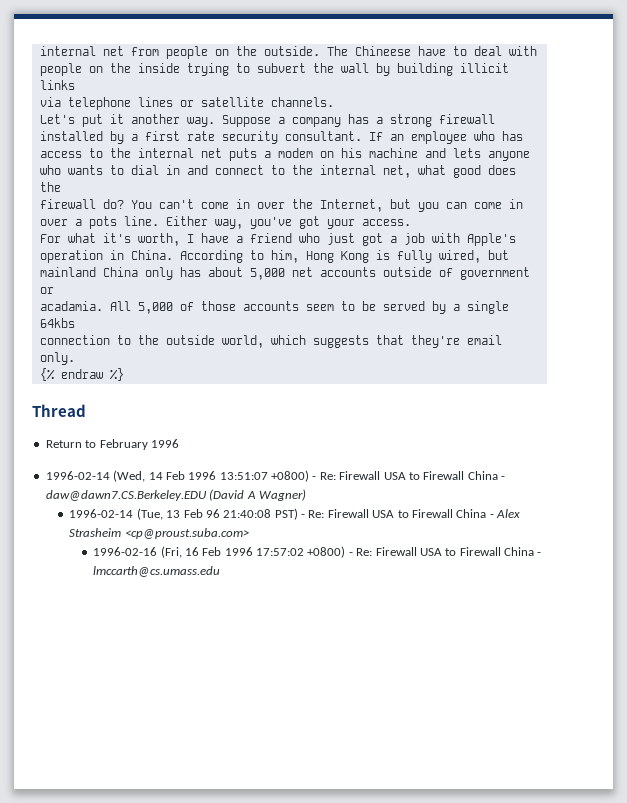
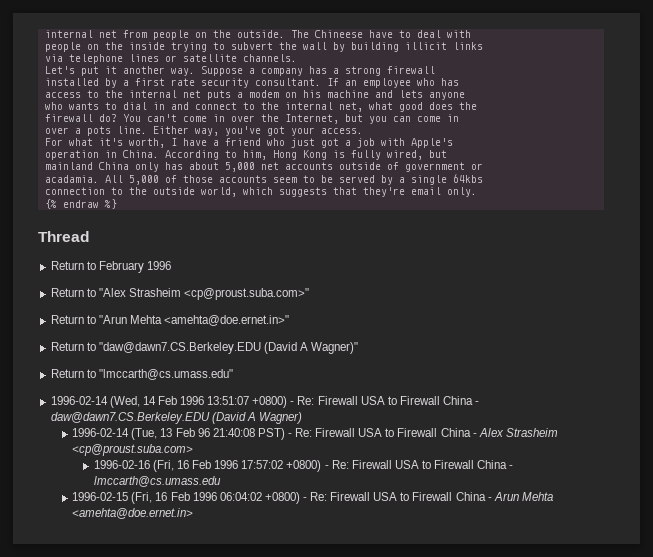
(179, 443) none -> [50,288,310,300] [50,315,290,326] [50,342,359,354] [50,369,233,380] // Return to "Alex Strasheim <cp@proust.suba.com>" // Return to "Arun Mehta <amehta@doe.ernet.in>" // Return to "daw@dawn7.CS.Berkeley.EDU (David A Wagner)" // Return to "lmccarth@cs.umass.edu"
(221, 571) none -> [72,492,553,504] [72,508,194,519] // 1996-02-15 (Fri, 16 Feb 1996 06:04:02 +0800) - Re: Firewall USA to Firewall China - Arun Mehta <amehta@doe.ernet.in>

